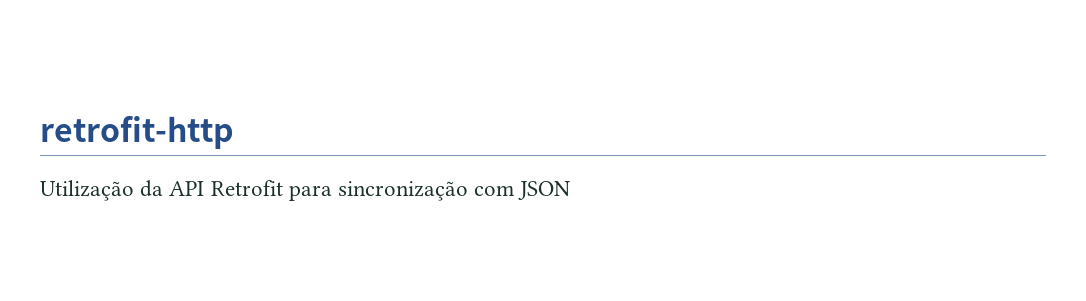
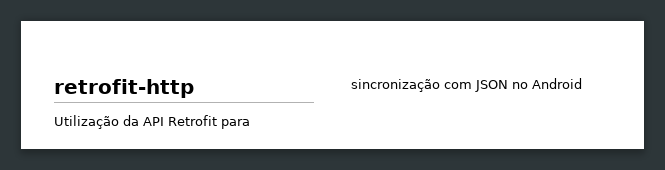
(572, 190) none -> [512,78,582,89] no Android

